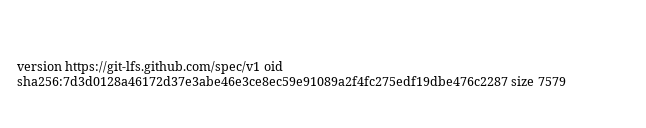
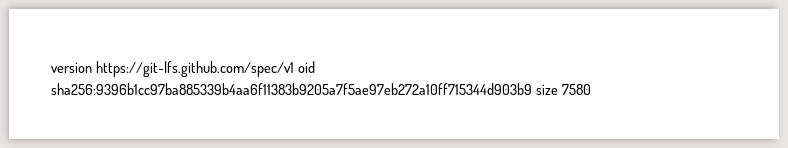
[17,76,566,86] sha256:7d3d0128a46172d37e3abe46e3ce8ec59e91089a2f4fc275edf19dbe476c2287 size 7579 -> [51,83,591,95] sha256:9396b1cc97ba885339b4aa6f11383b9205a7f5ae97eb272a10ff715344d903b9 size 7580

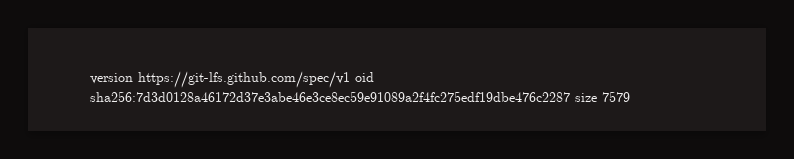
[51,83,591,95] sha256:9396b1cc97ba885339b4aa6f11383b9205a7f5ae97eb272a10ff715344d903b9 size 7580 -> [90,91,630,102] sha256:7d3d0128a46172d37e3abe46e3ce8ec59e91089a2f4fc275edf19dbe476c2287 size 7579

